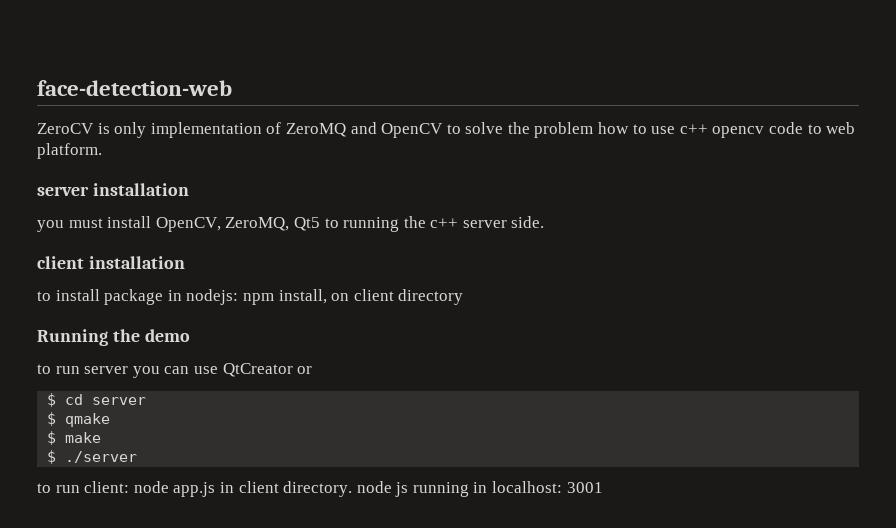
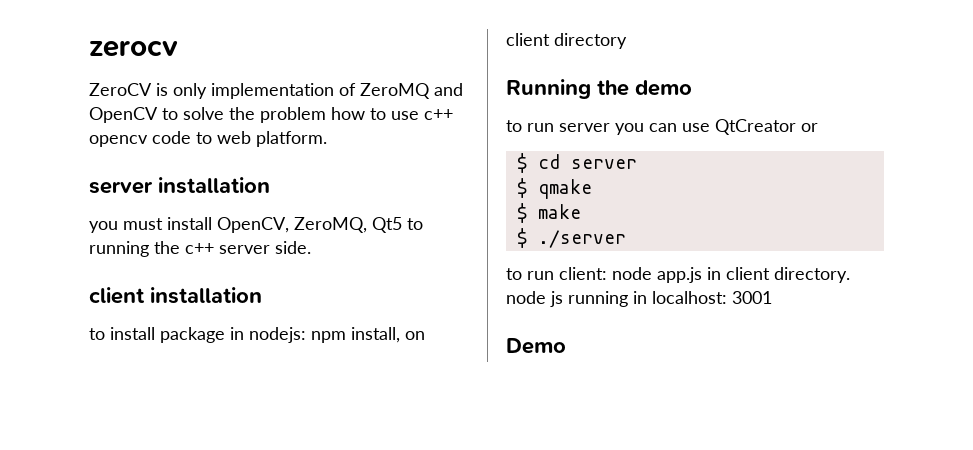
[37,80,232,96] face-detection-web -> [89,40,178,57] zerocv
(603, 487) none -> [506,338,566,354] // Demo

